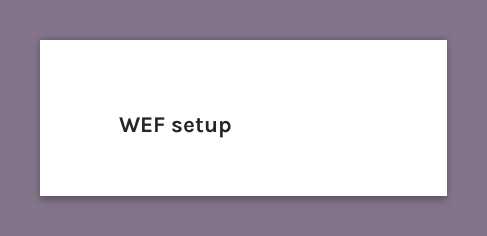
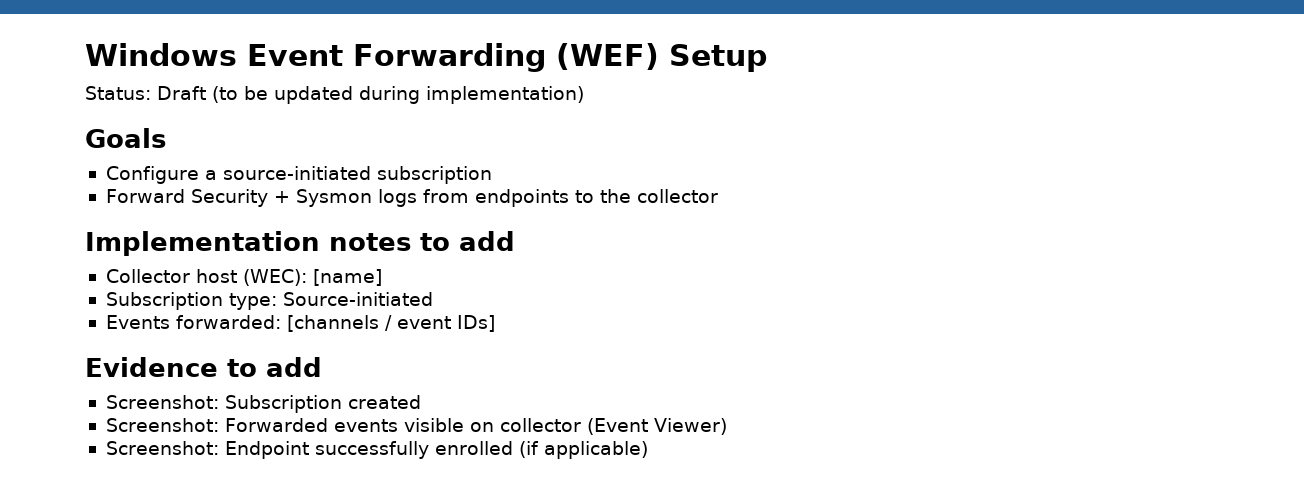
[119,117,233,138] WEF setup -> [85,43,767,72] [85,86,584,104] [85,128,166,148] [105,166,492,184] [105,189,718,207] [85,231,515,256] [105,269,382,286] [105,292,433,310] [105,315,495,332] [85,357,322,377] [105,395,421,413] [105,418,727,435] [105,441,648,459] Windows Event Forwarding (WEF) Setup // Status: Draft (to be updated during implementation) // Goals // Configure a source-initiated subscription // Forward Security + Sysmon logs from endpoints to the collector // Implementation notes to add // Collector host (WEC): [name] // Subscription type: Source-initiated // Events forwarded: [channels / event IDs] // Evidence to add // Screenshot: Subscription created // Screenshot: Forwarded events visible on collector (Event Viewer) // Screenshot: Endpoint successfully enrolled (if applicable)

